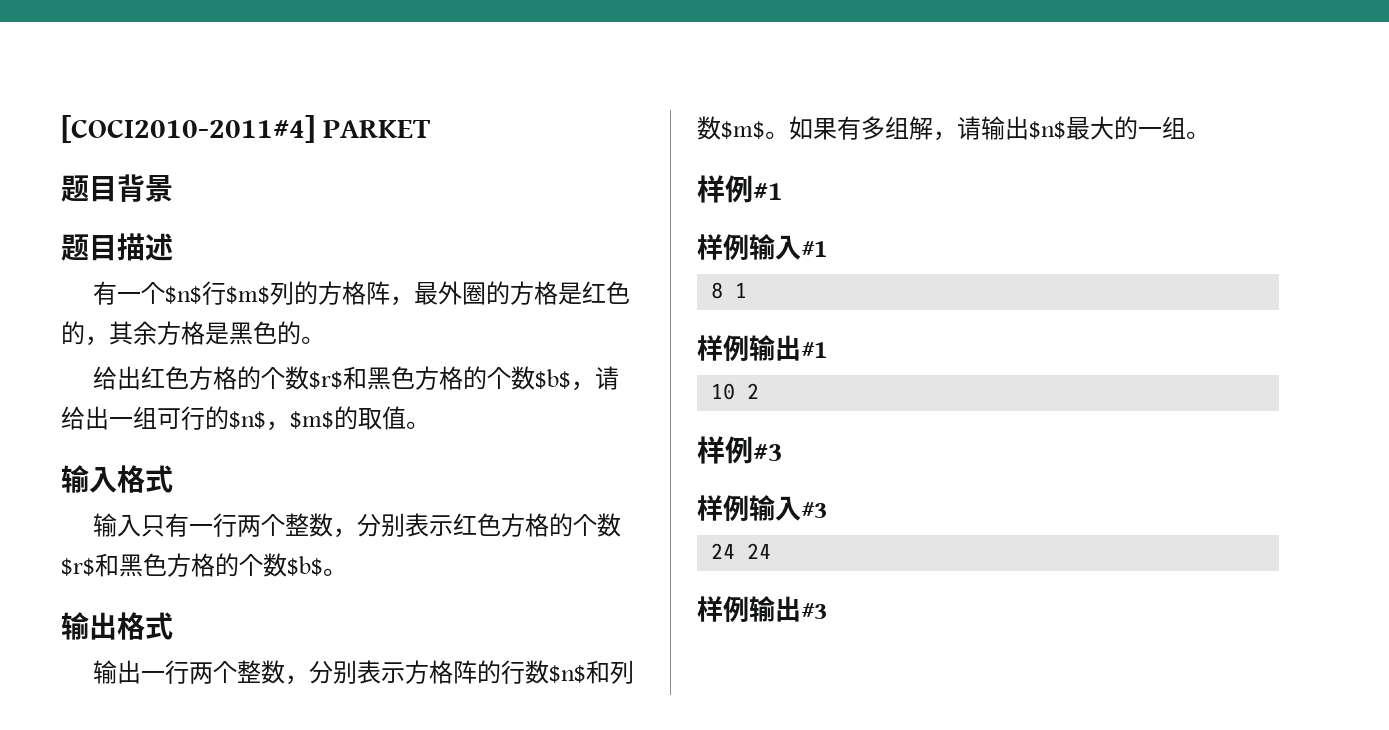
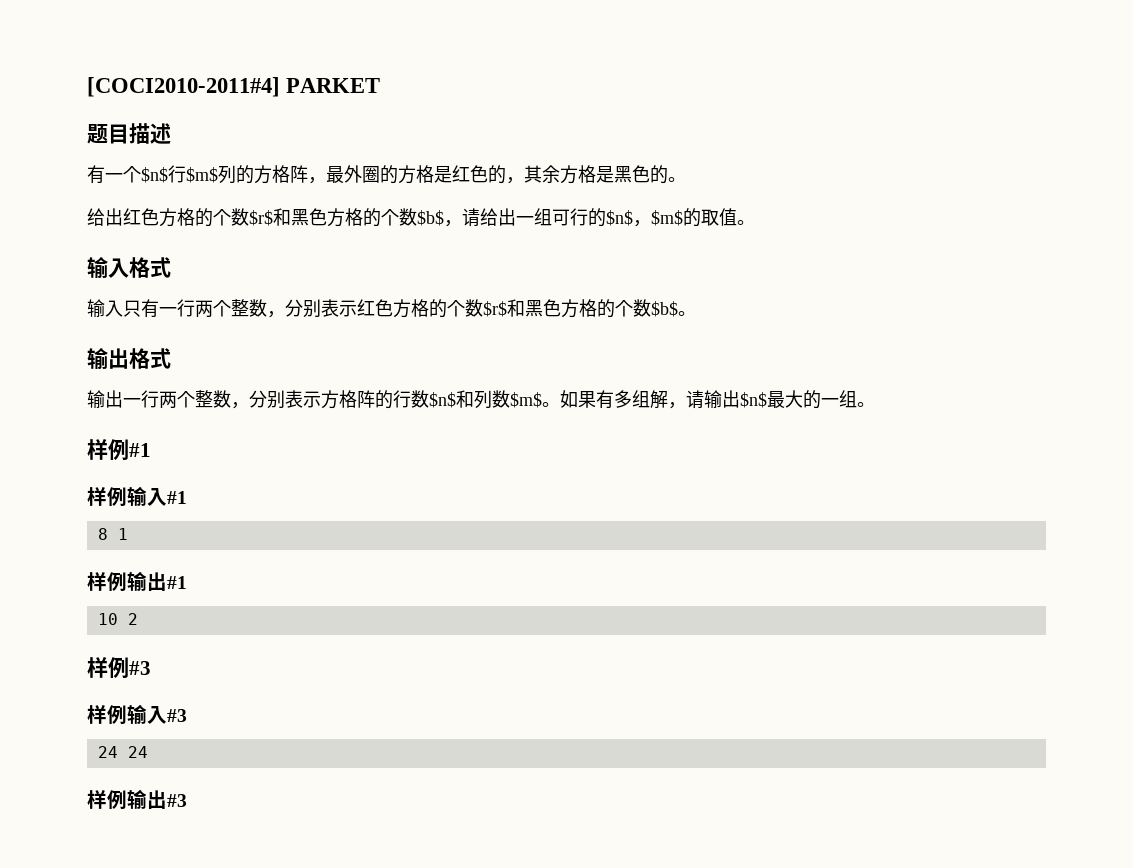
[61,174,173,202] // 题目背景 -> (381, 85) none

